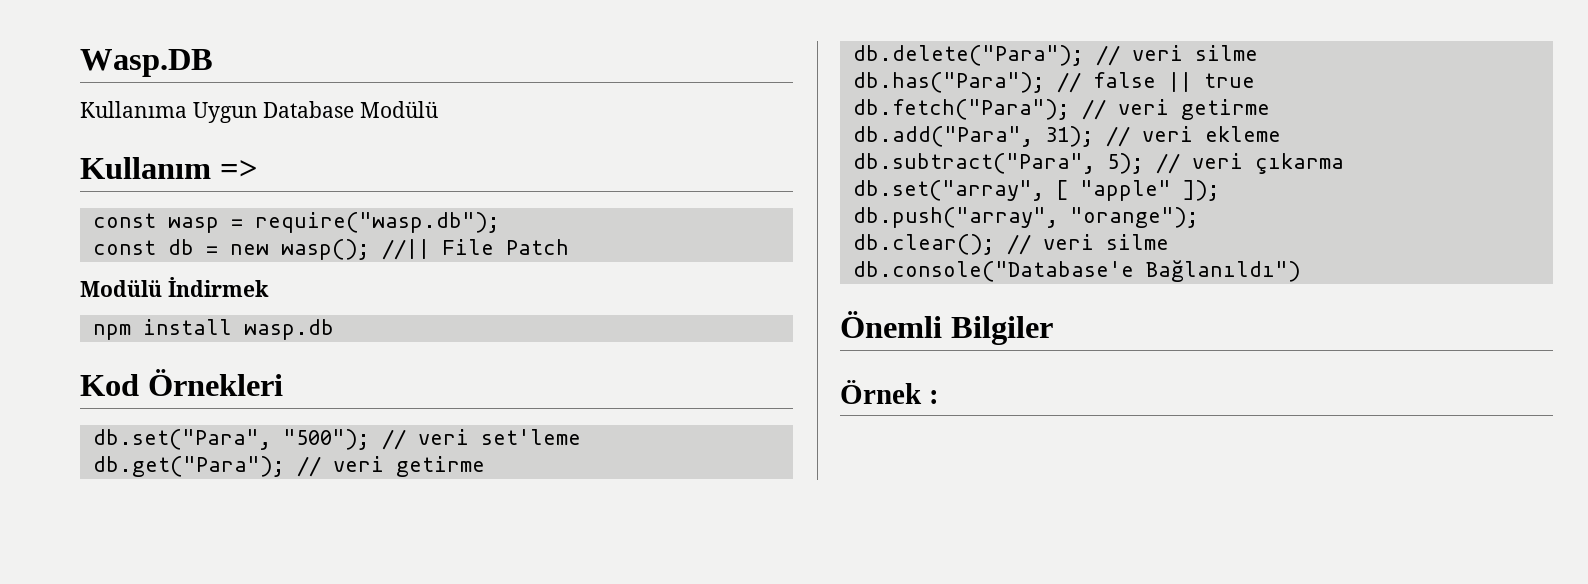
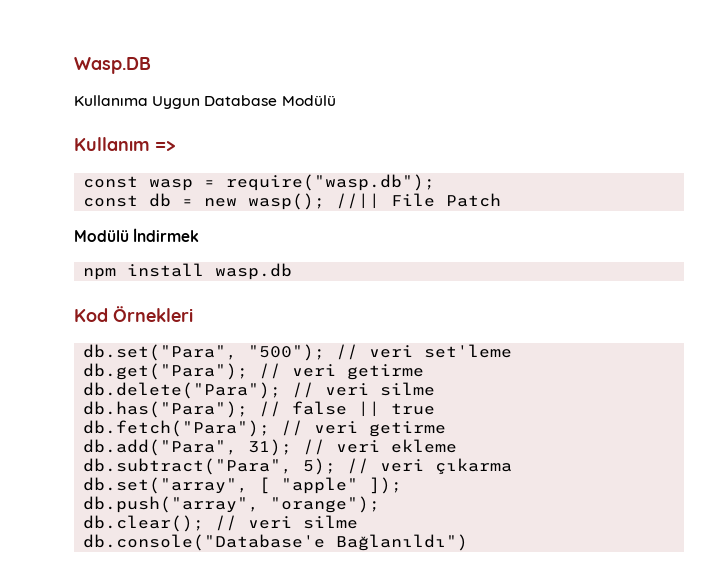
[840,311,1053,345] [840,380,939,404] // Önemli Bilgiler // Örnek : -> (469, 542) none

